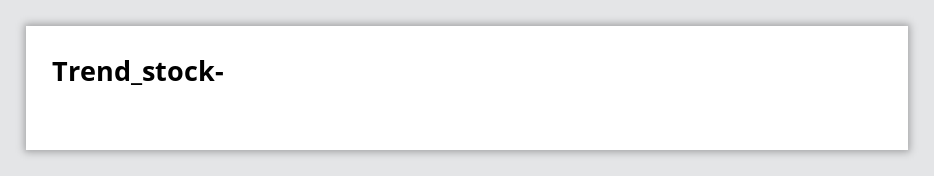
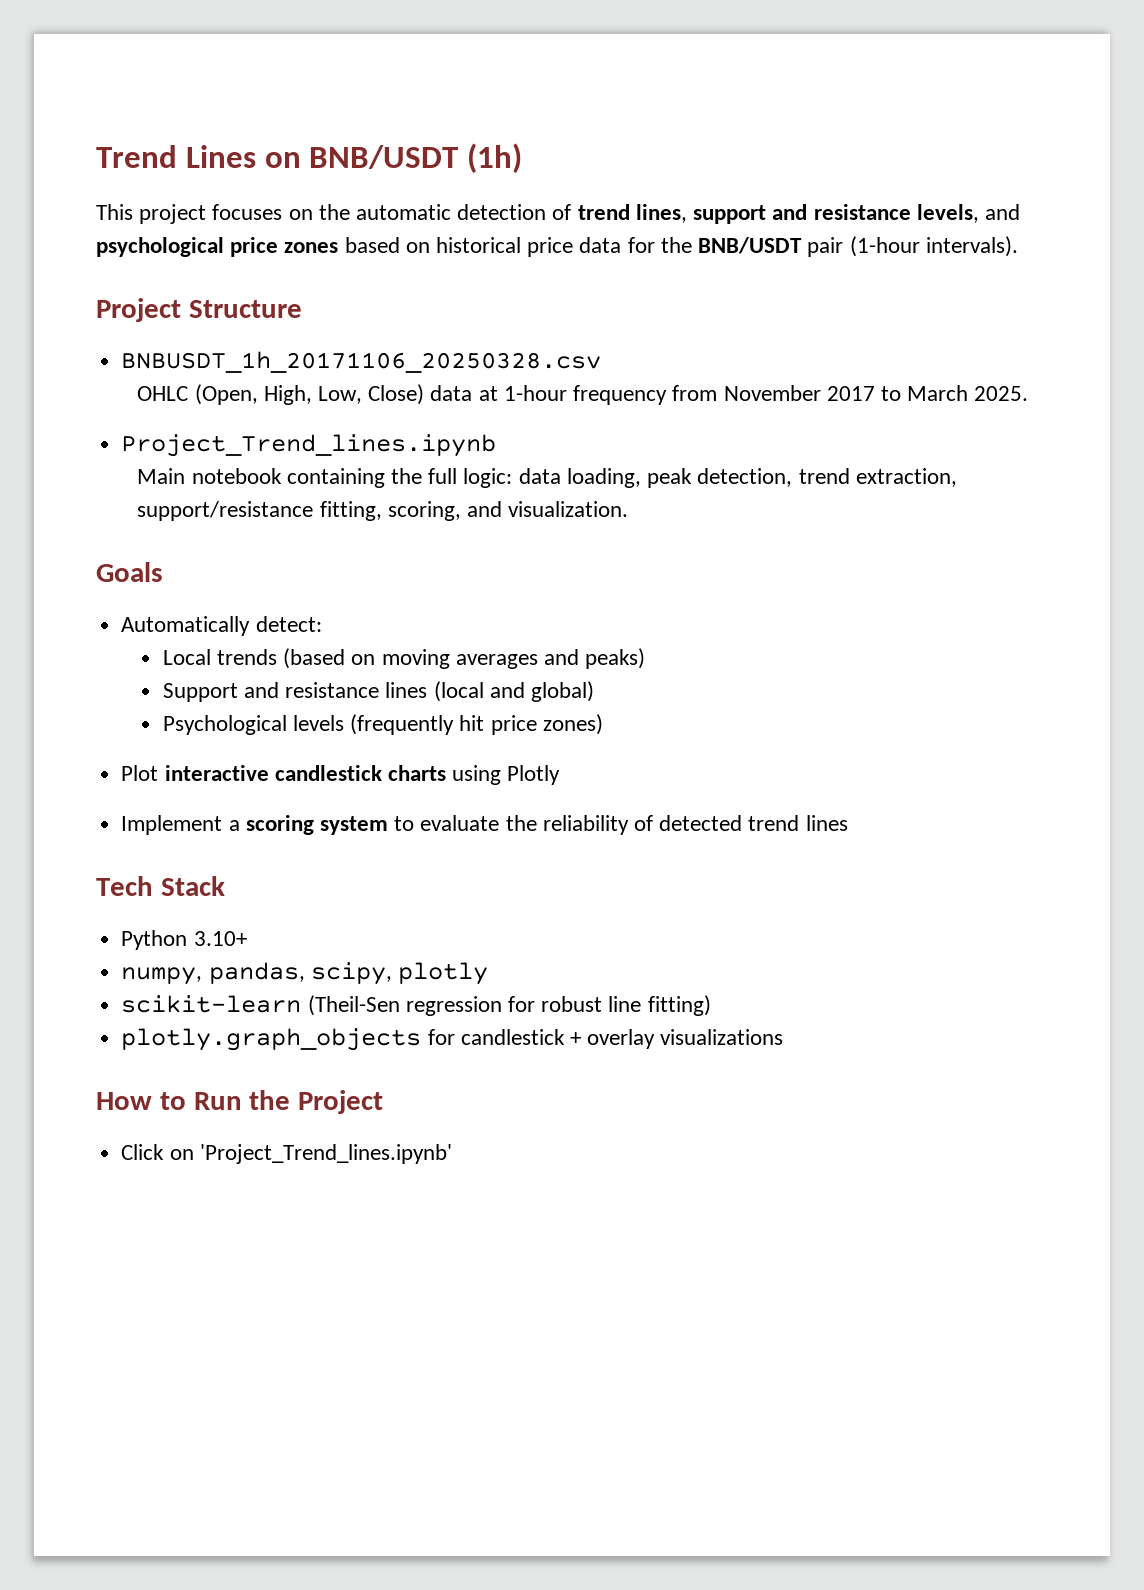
[52,60,224,85] Trend_stock- -> [96,143,523,173] [96,204,1020,224] [96,236,1018,257] [96,298,302,322] [121,351,602,373] [137,384,1029,405] [121,434,497,457] [137,468,957,488] [137,501,629,521] [96,562,163,582] [121,616,322,636] [162,648,646,669] [162,681,594,702] [162,714,603,735] [121,765,561,785] [121,815,848,835] [96,876,225,896] [121,930,247,950] [121,962,488,985] [121,995,711,1016] [121,1028,784,1051] [96,1090,384,1114] [121,1144,452,1164] Trend Lines on BNB/USDT (1h) // This project focuses on the automatic detection of trend lines, support and resistance levels, and psychological price zones based on historical price data for the BNB/USDT pair (1-hour intervals). // Project Structure // BNBUSDT_1h_20171106_20250328.csv // OHLC (Open, High, Low, Close) data at 1-hour frequency from November 2017 to March 2025. // Project_Trend_lines.ipynb // Main notebook containing the full logic: data loading, peak detection, trend extraction, support/resistance fitting, scoring, and visualization. // Goals // Automatically detect: // Local trends (based on moving averages and peaks) // Support and resistance lines (local and global) // Psychological levels (frequently hit price zones) // Plot interactive candlestick charts using Plotly // Implement a scoring system to evaluate the reliability of detected trend lines // Tech Stack // Python 3.10+ // numpy, pandas, scipy, plotly // scikit-learn (Theil-Sen regression for robust line fitting) // plotly.graph_objects for candlestick + overlay visualizations // How to Run the Project // Click on 'Project_Trend_lines.ipynb'

